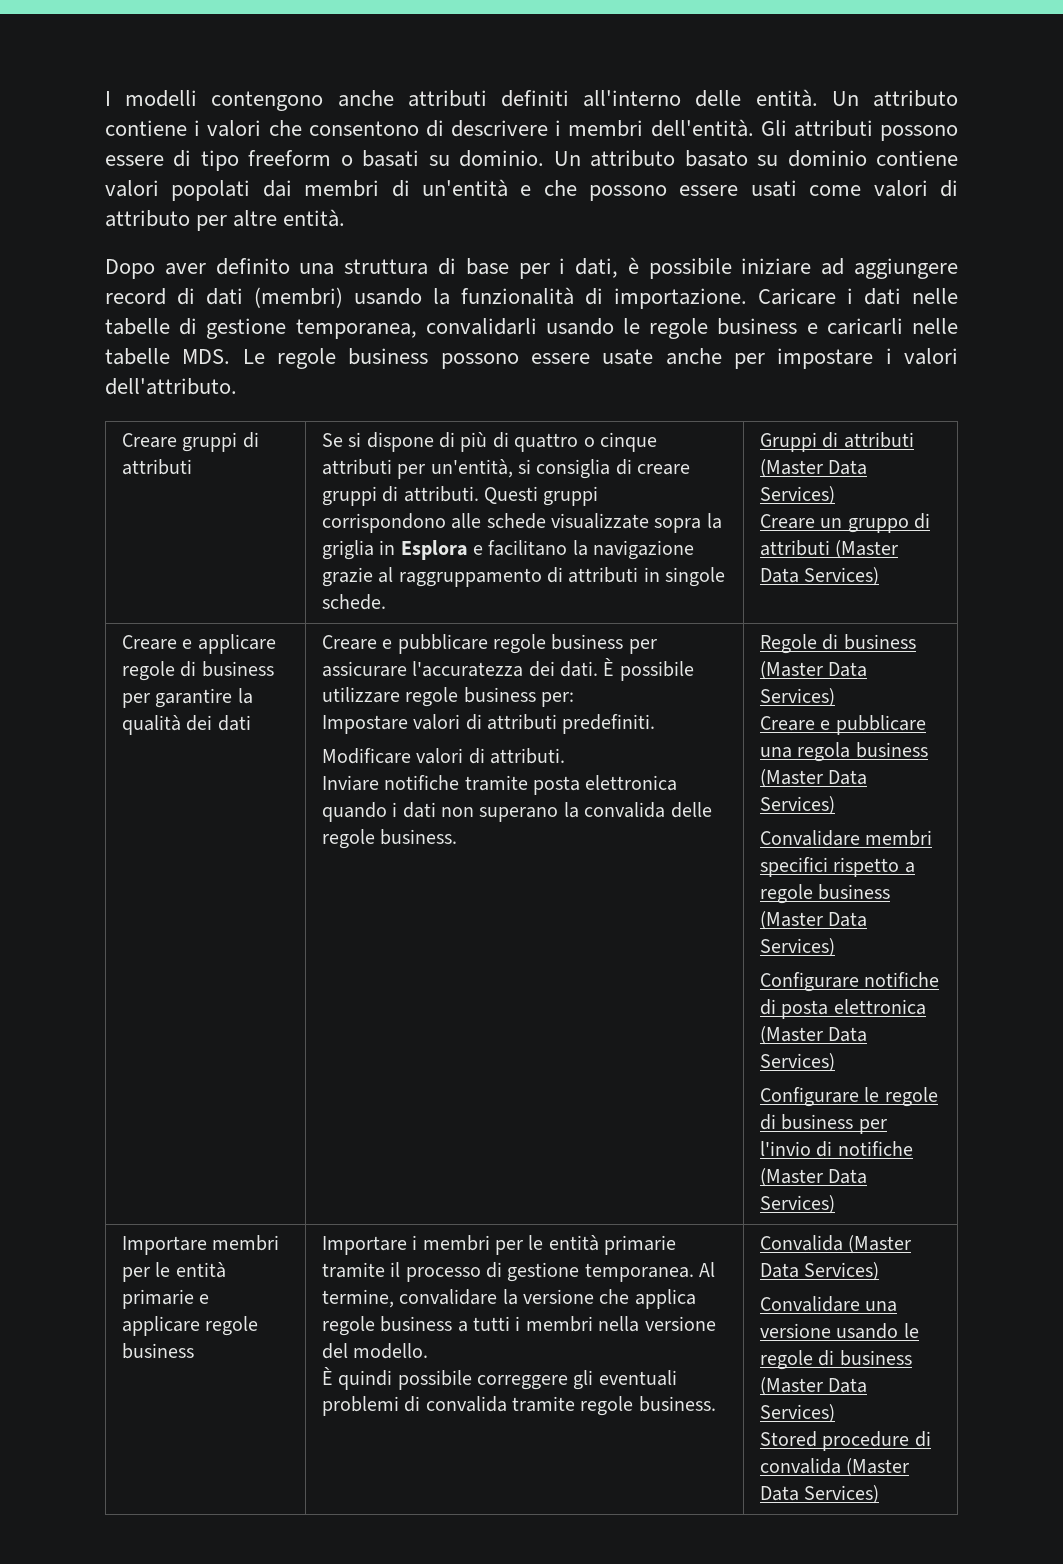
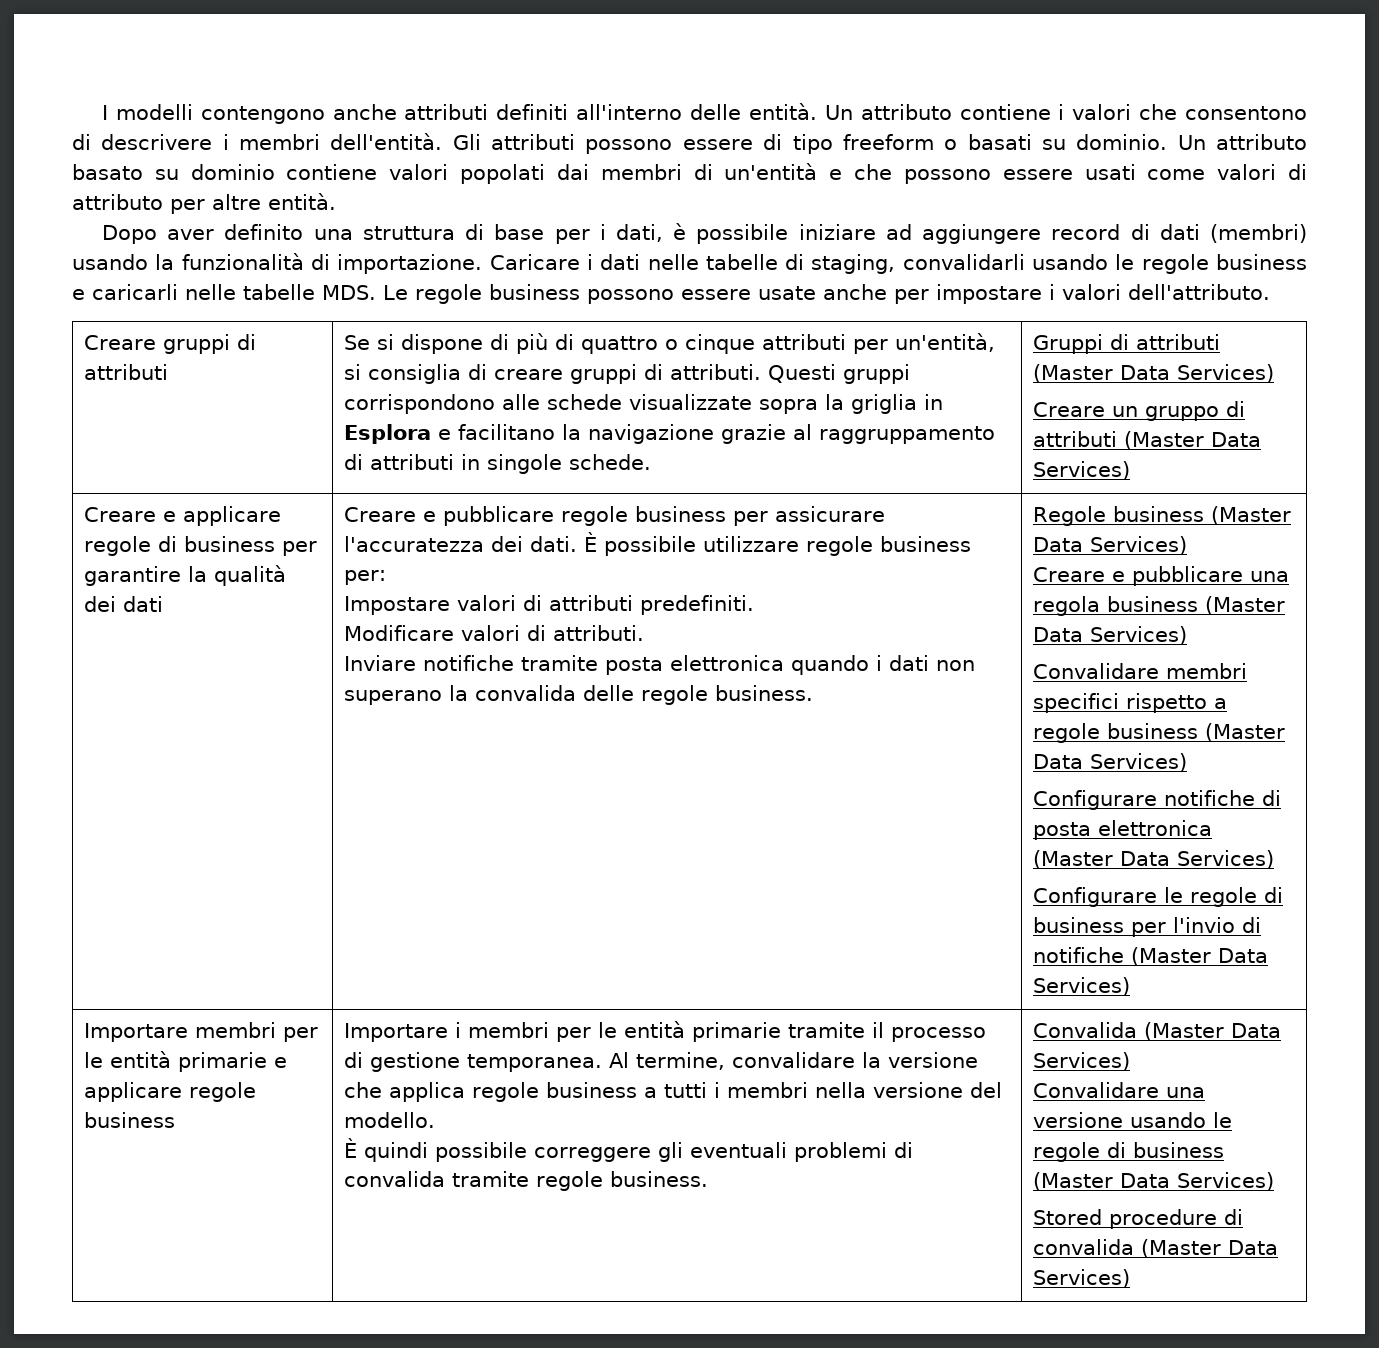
[206,318,417,339] gestione temporanea, -> [811,254,896,274] staging,
[822,634,839,650] di -> (1106, 516) none

